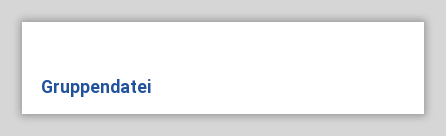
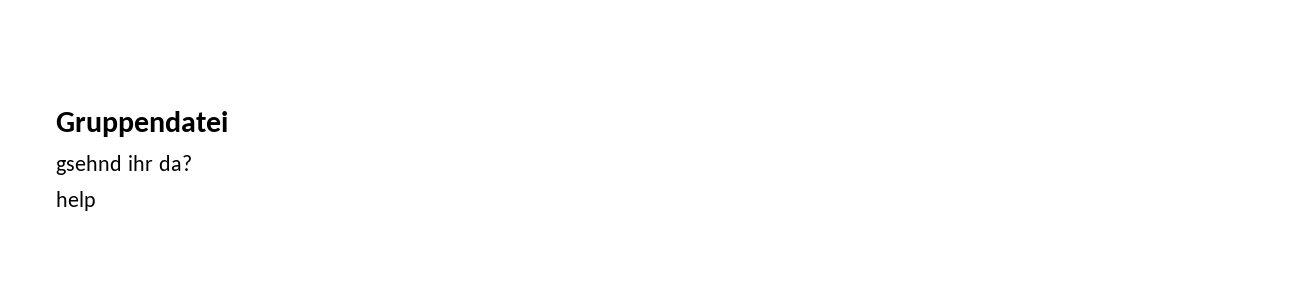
(151, 88) none -> [56,155,192,175] [56,191,96,211] // gsehnd ihr da? // help

